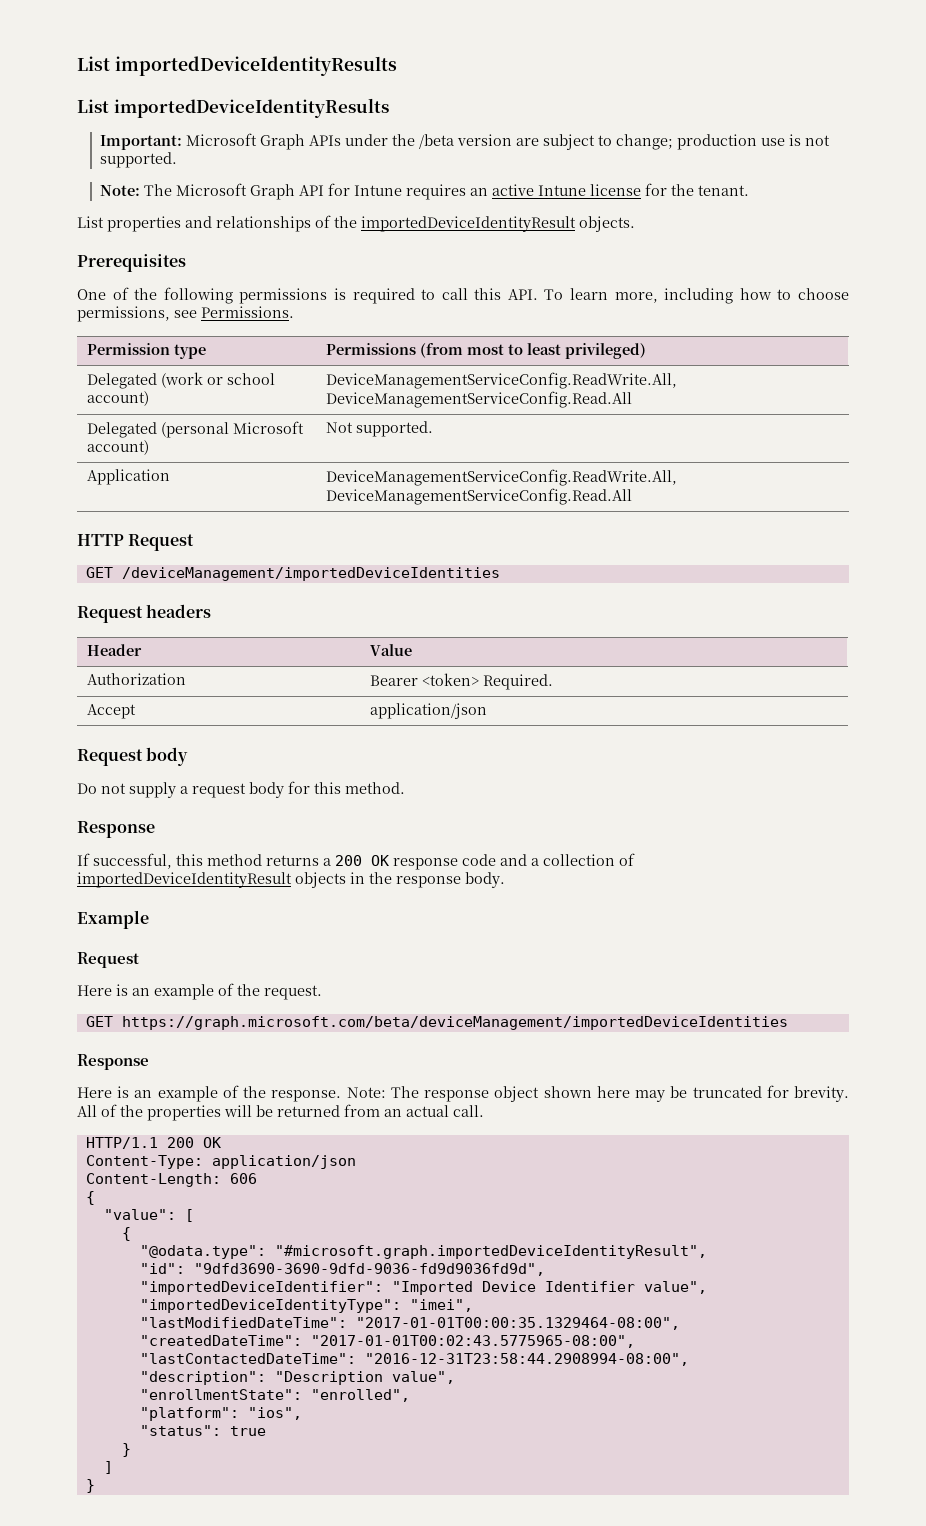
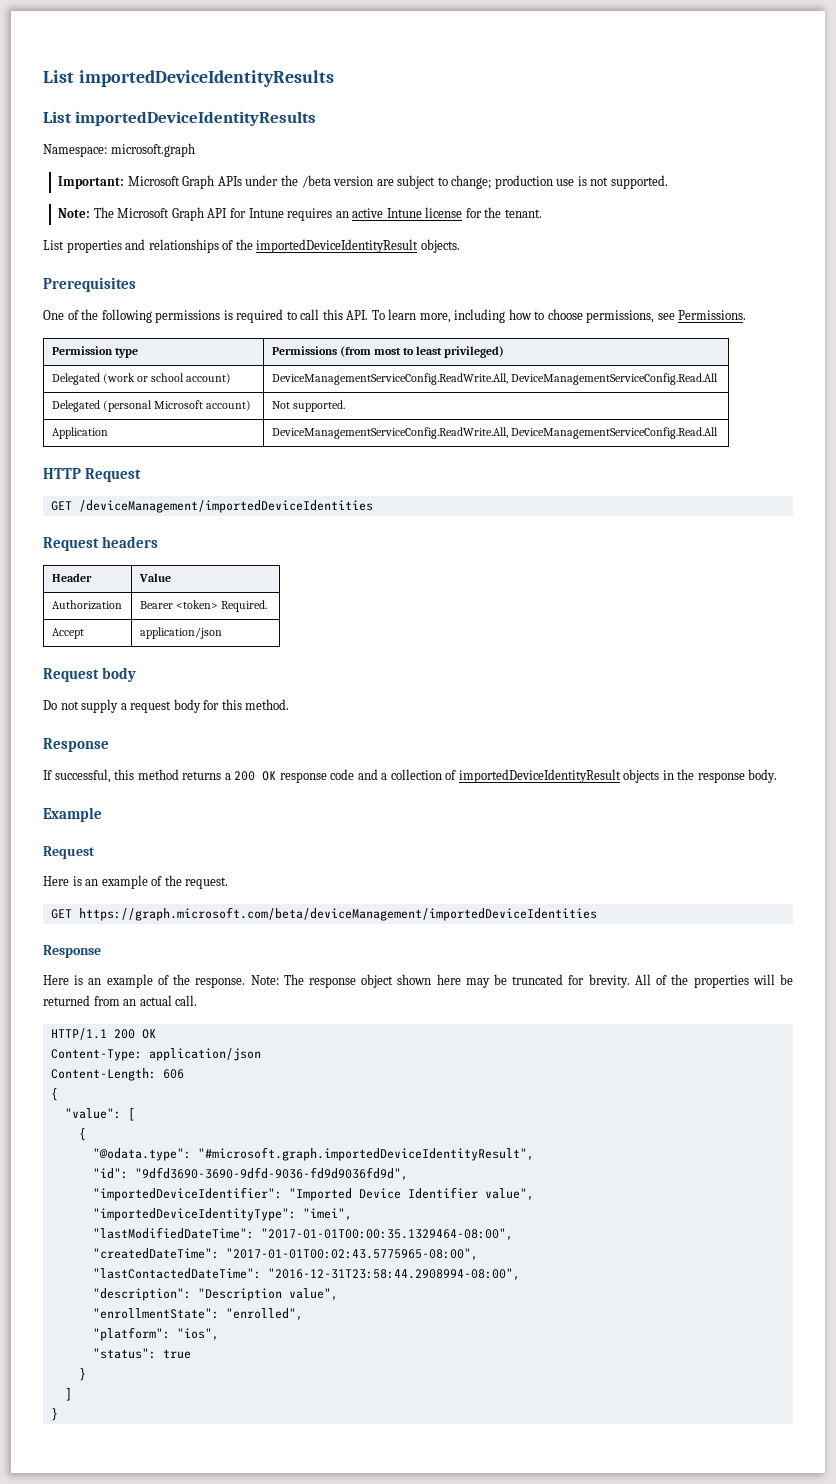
(389, 108) none -> [43,143,195,157] // Namespace: microsoft.graph

